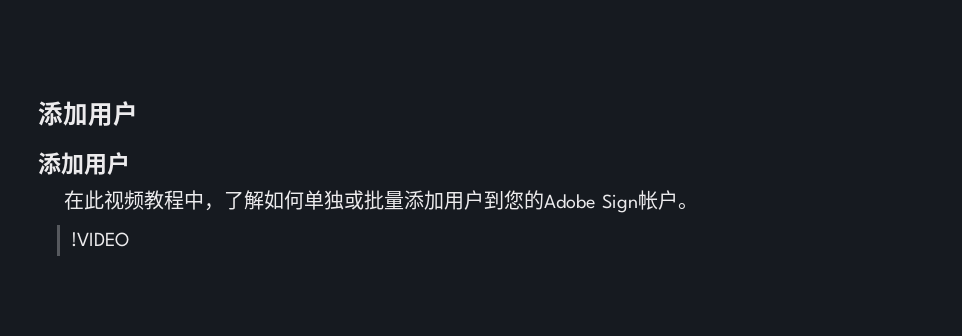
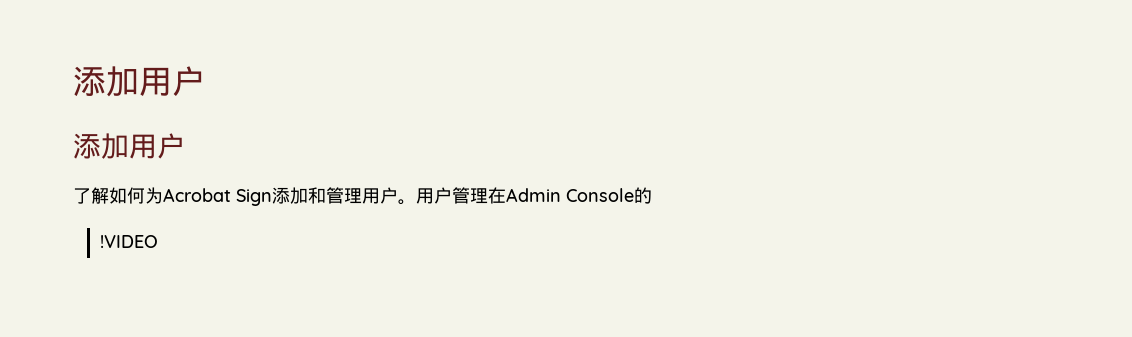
[64,190,698,213] 在此视频教程中，了解如何单独或批量添加用户到您的Adobe Sign帐户。 -> [73,187,652,206] 了解如何为Acrobat Sign添加和管理用户。用户管理在Admin Console的

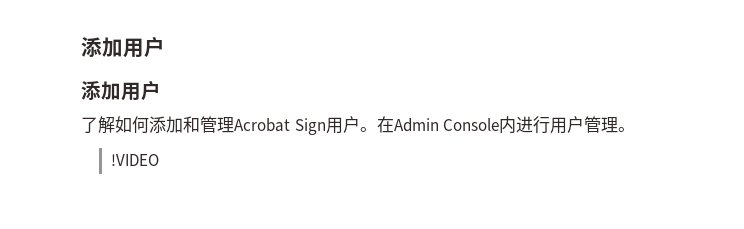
[145,187,652,206] 为Acrobat Sign添加和管理用户。用户管理在Admin Console的 -> [149,116,636,135] 添加和管理Acrobat Sign用户。在Admin Console内进行用户管理。

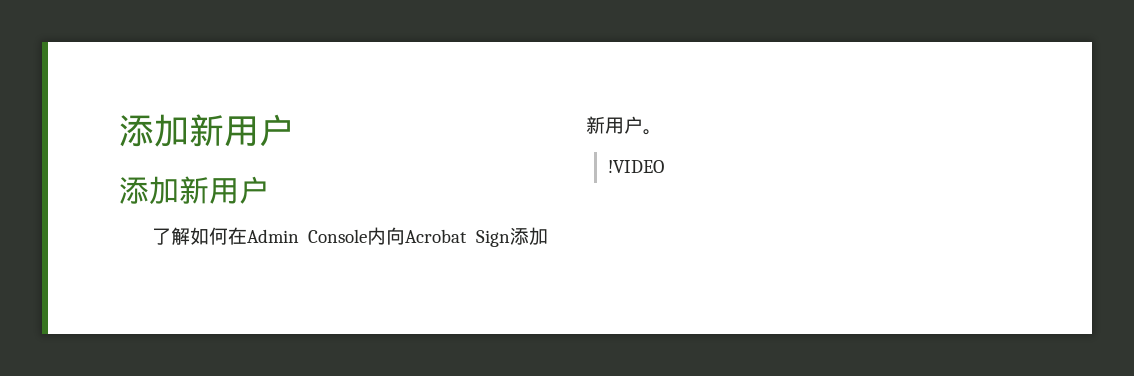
[81,37,123,57] 添加 -> [119,114,224,147] 添加新
(121, 90) none -> [179,176,209,204] 新
[149,116,619,135] 添加和管理Acrobat Sign用户。在Admin Console内进行用户管理 -> [227,227,548,247] [586,116,643,134] 在Admin Console内向Acrobat Sign添加新用户

